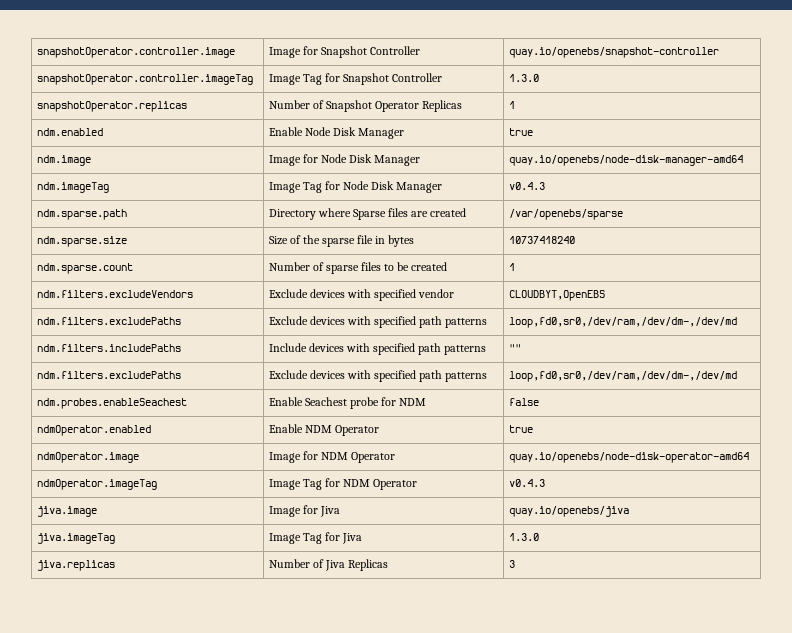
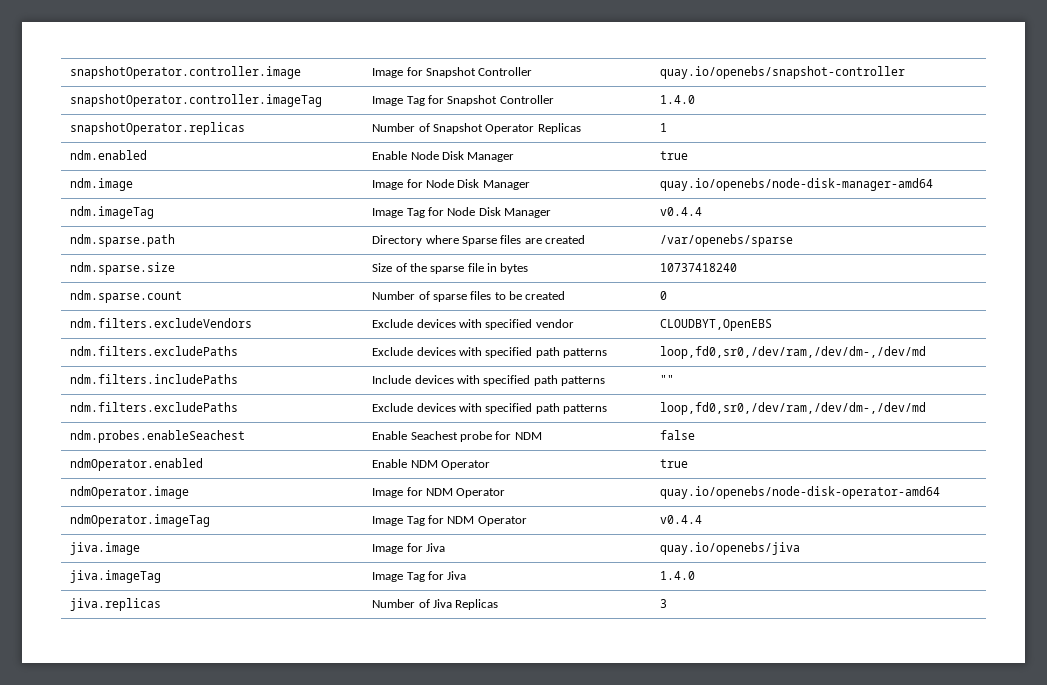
[508,74,539,82] 1.3.0 -> [660,95,696,104] 1.4.0
[508,182,545,190] v0.4.3 -> [660,207,703,216] v0.4.4
[508,263,515,271] 1 -> [660,291,668,300] 0
[508,479,545,487] v0.4.3 -> [660,515,703,524] v0.4.4
[508,533,539,541] 1.3.0 -> [660,571,696,580] 1.4.0

